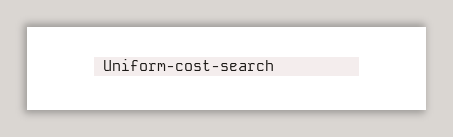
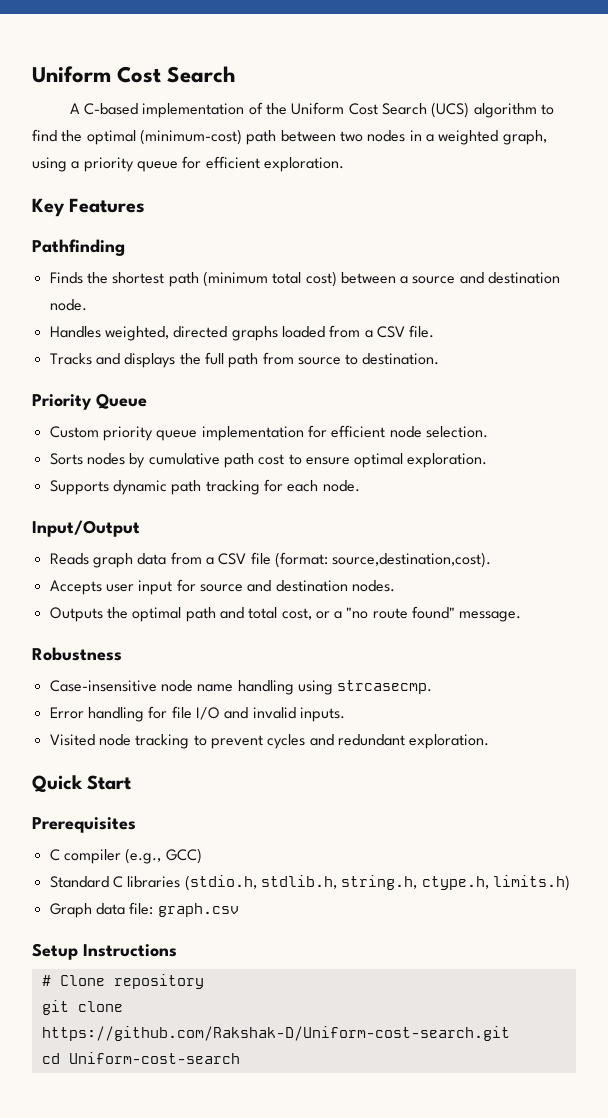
(103, 65) none -> [32,66,236,83] [69,102,554,118] [32,129,547,145] [32,156,344,172] [32,198,146,217] [32,239,125,256] [49,271,561,287] [49,299,87,311] [49,325,435,341] [49,352,440,368] [32,393,147,410] [49,425,488,441] [49,453,488,468] [49,479,360,495] [32,520,140,537] [49,552,492,568] [49,579,395,595] [49,606,522,622] [32,647,122,661] [49,680,433,695] [49,706,345,722] [49,734,490,749] [32,775,132,793] [32,817,136,833] [49,848,202,864] [49,875,570,891] [49,902,239,918] [32,943,177,960] [41,974,204,989] [41,1000,123,1015] [41,1026,510,1041] [41,1053,60,1064] Uniform Cost Search // A C-based implementation of the Uniform Cost Search (UCS) algorithm to find the optimal (minimum-cost) path between two nodes in a weighted graph, using a priority queue for efficient exploration. // Key Features // Pathfinding // Finds the shortest path (minimum total cost) between a source and destination node. // Handles weighted, directed graphs loaded from a CSV file. // Tracks and displays the full path from source to destination. // Priority Queue // Custom priority queue implementation for efficient node selection. // Sorts nodes by cumulative path cost to ensure optimal exploration. // Supports dynamic path tracking for each node. // Input/Output // Reads graph data from a CSV file (format: source,destination,cost). // Accepts user input for source and destination nodes. // Outputs the optimal path and total cost, or a "no route found" message. // Robustness // Case-insensitive node name handling using strcasecmp. // Error handling for file I/O and invalid inputs. // Visited node tracking to prevent cycles and redundant exploration. // Quick Start // Prerequisites // C compiler (e.g., GCC) // Standard C libraries (stdio.h, stdlib.h, string.h, ctype.h, limits.h) // Graph data file: graph.csv // Setup Instructions // # Clone repository // git clone https://github.com/Rakshak-D/Uniform-cost-search.git // cd

